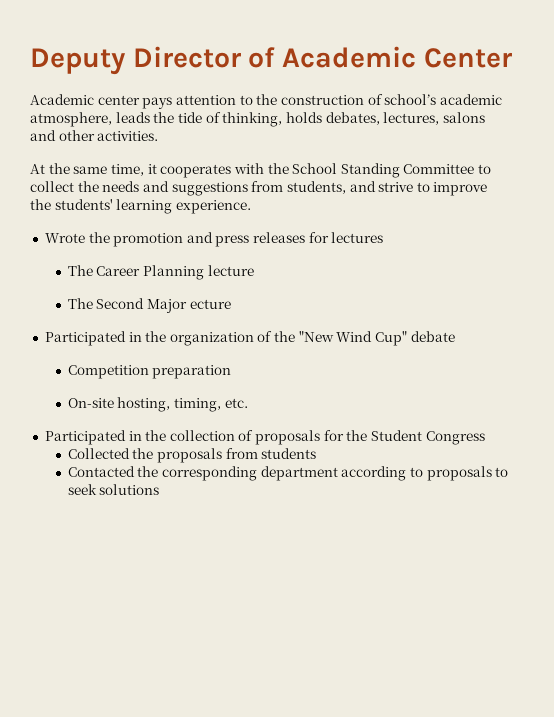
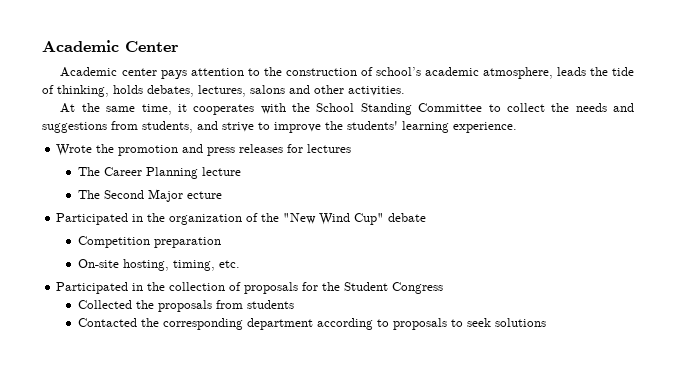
[30,46,276,75] Deputy Director of -> (42, 46) none

